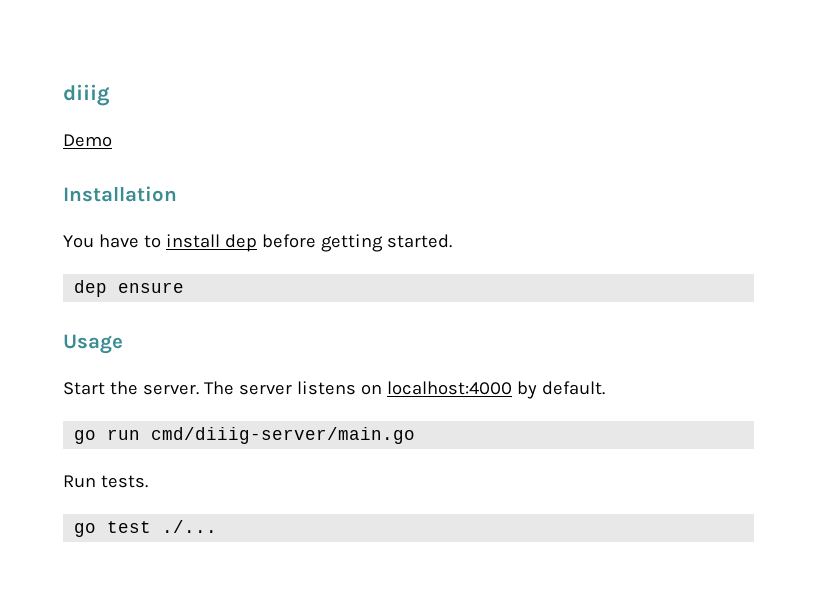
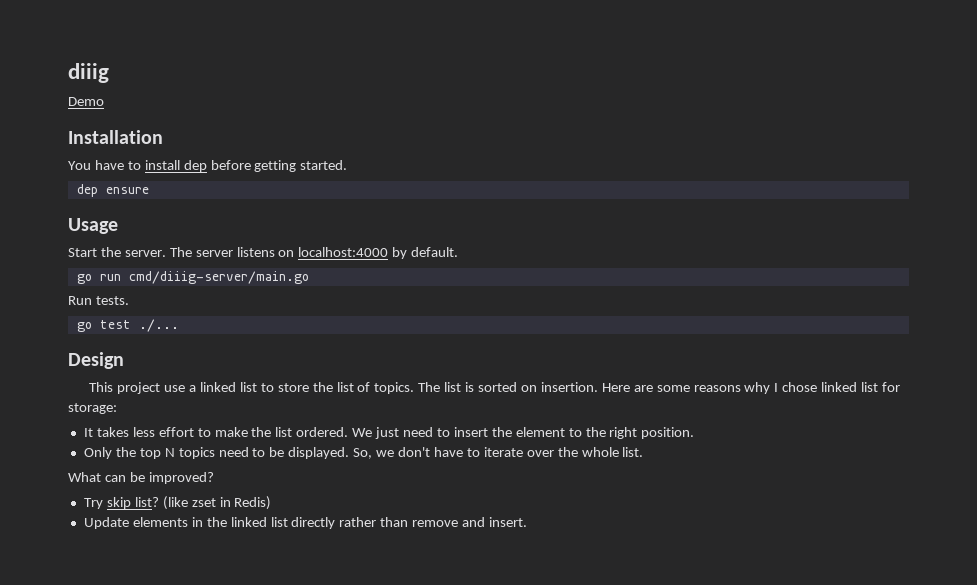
(218, 526) none -> [68,352,124,369] [89,382,901,394] [68,403,117,414] [83,427,695,439] [83,447,644,459] [68,472,214,484] [83,496,272,510] [83,517,528,529] // Design // This project use a linked list to store the list of topics. The list is sorted on insertion. Here are some reasons why I chose linked list for storage: // It takes less effort to make the list ordered. We just need to insert the element to the right position. // Only the top N topics need to be displayed. So, we don't have to iterate over the whole list. // What can be improved? // Try skip list? (like zset in Redis) // Update elements in the linked list directly rather than remove and insert.

